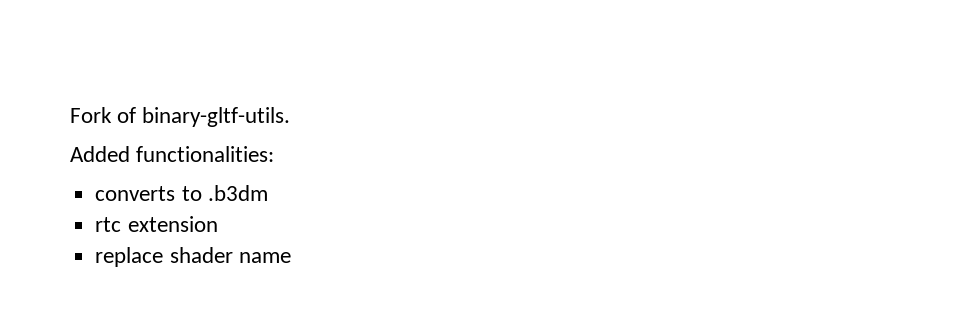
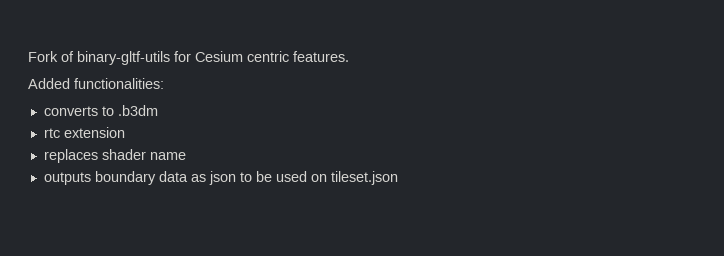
[142,107,291,127] binary-gltf-utils. -> [77,51,349,65] binary-gltf-utils for Cesium centric features.
[95,247,164,267] replace -> [43,149,98,163] replaces
(291, 257) none -> [43,171,398,185] // outputs boundary data as json to be used on tileset.json

